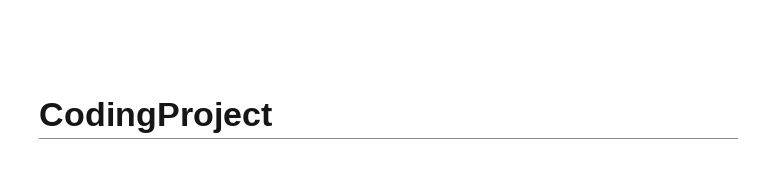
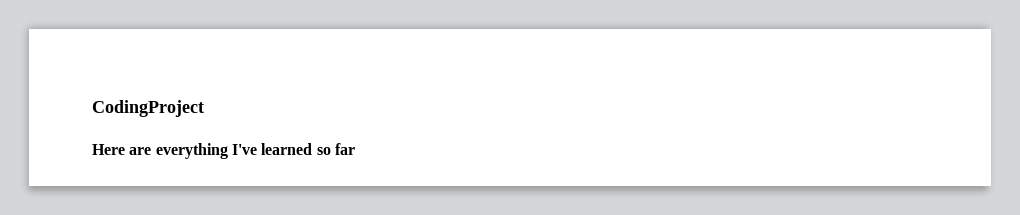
(272, 117) none -> [92,143,355,159] // Here are everything I've learned so far

